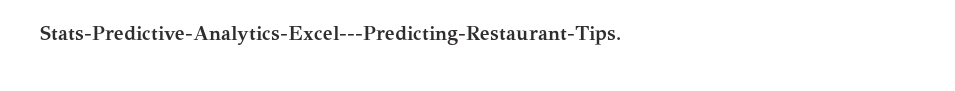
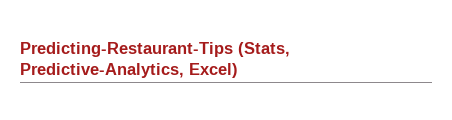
[40,25,621,45] Stats-Predictive-Analytics-Excel---Predicting-Restaurant-Tips. -> [20,42,290,57] [20,63,238,78] Predicting-Restaurant-Tips (Stats, Predictive-Analytics, Excel)

